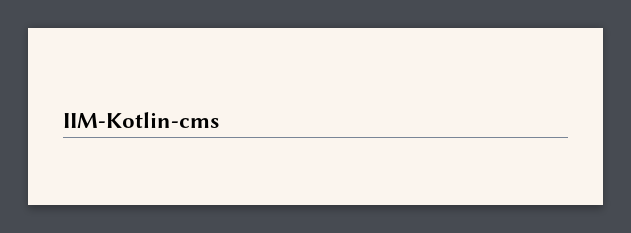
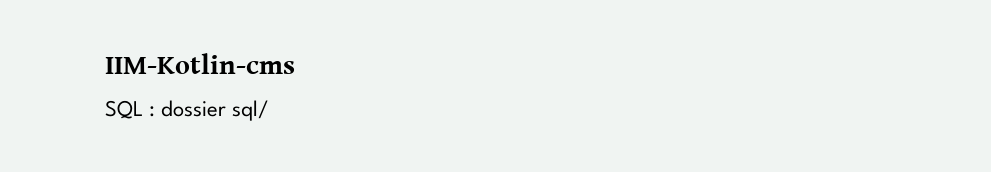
(219, 120) none -> [105,100,270,121] // SQL : dossier sql/

